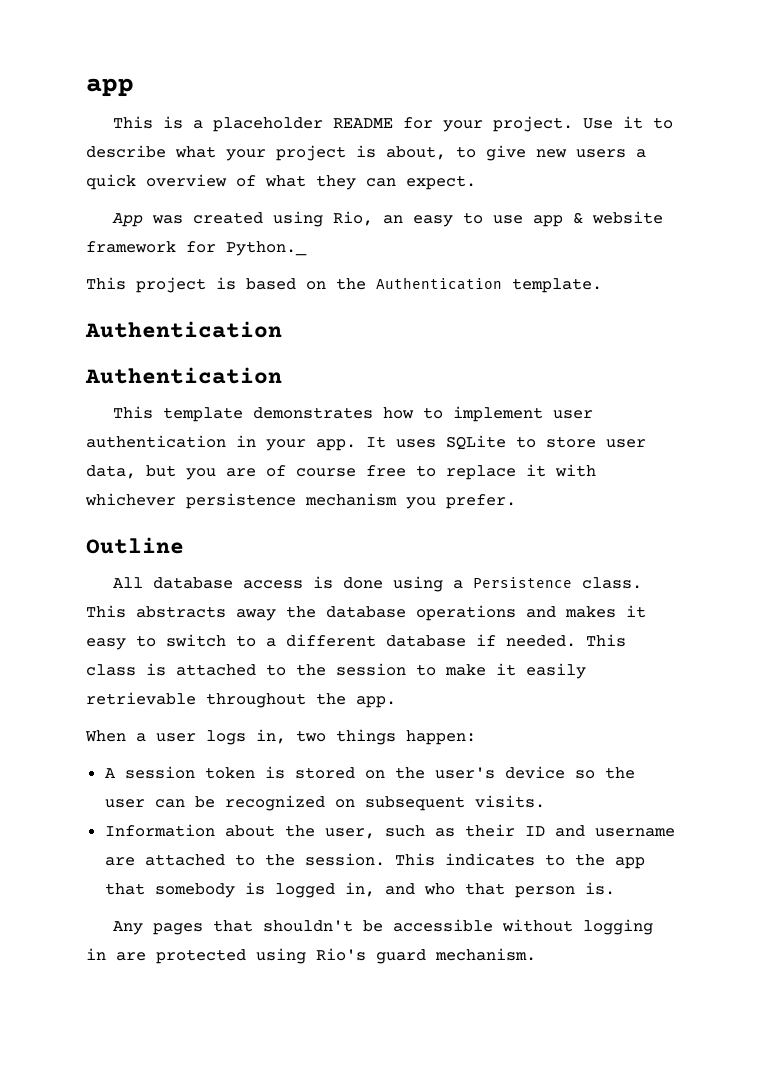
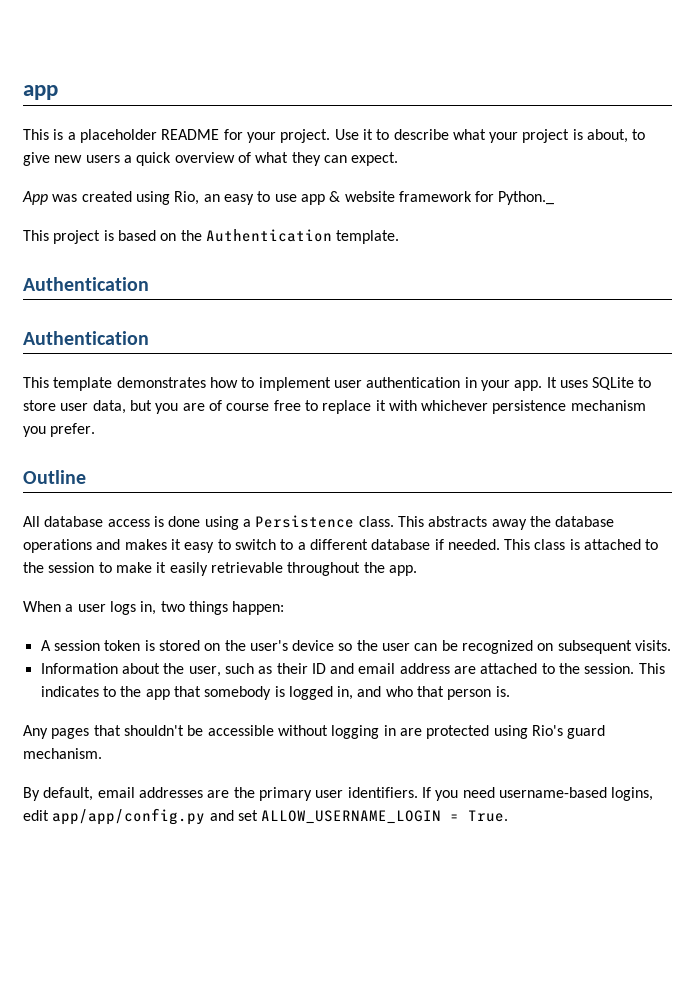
[594,828,675,837] username -> [358,663,450,674] email address
(536, 954) none -> [23,787,654,801] [23,808,509,825] // By default, email addresses are the primary user identifiers. If you need username-based logins, edit app/app/config.py and set ALLOW_USERNAME_LOGIN = True.

